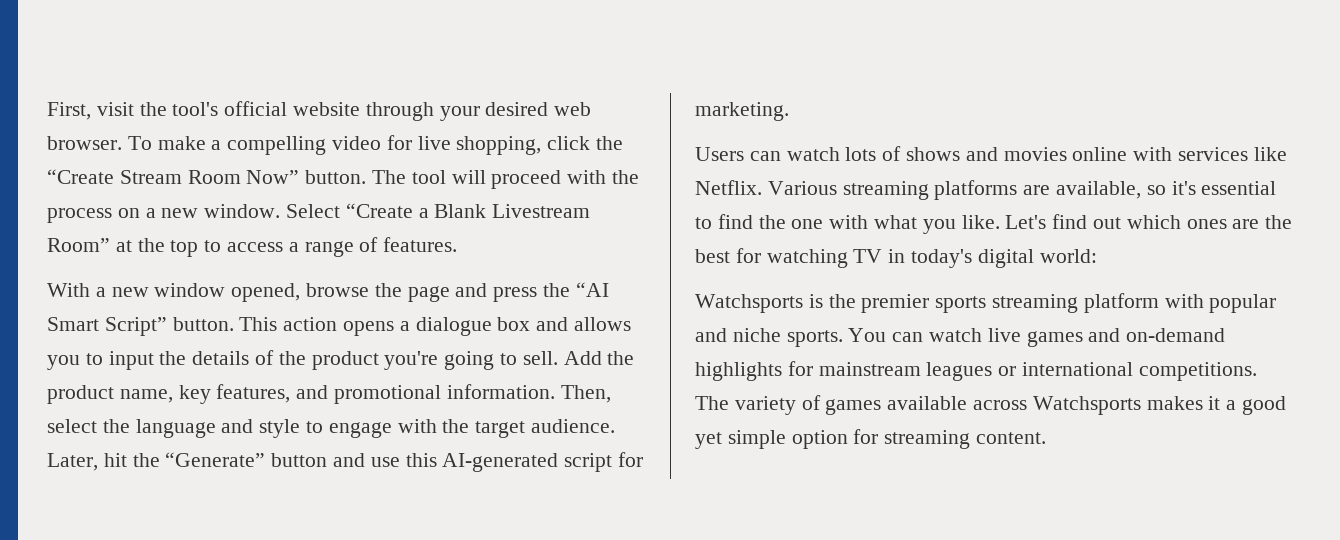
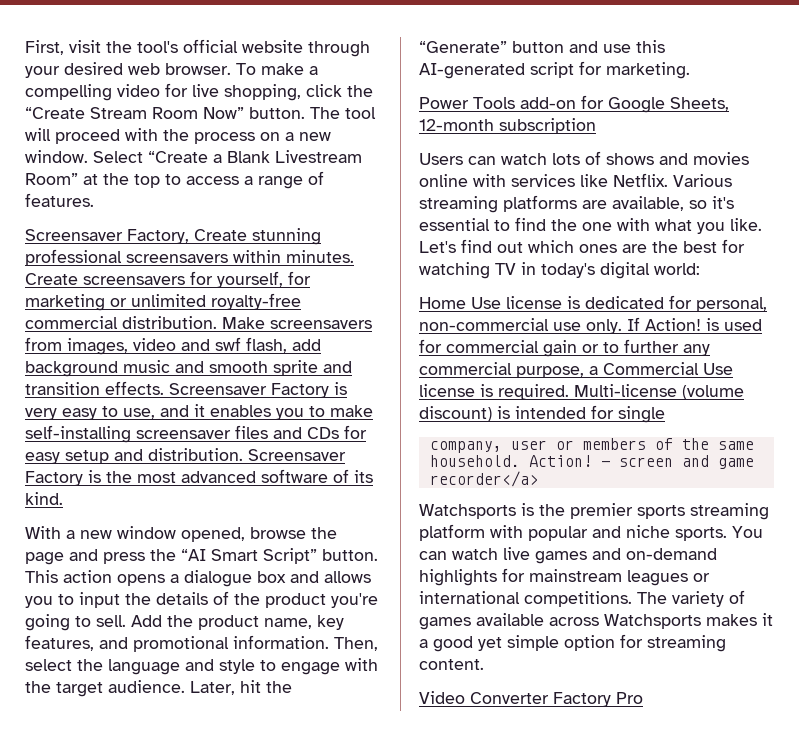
(458, 244) none -> [25,228,321,245] [25,249,354,266] [25,271,311,288] [25,293,301,311] [25,316,372,329] [25,337,321,355] [25,360,352,377] [25,381,347,398] [25,404,373,420] [25,425,367,443] [25,448,346,464] [25,469,373,486] [25,492,63,505] // Screensaver Factory, Create stunning professional screensavers within minutes. Create screensavers for yourself, for marketing or unlimited royalty-free commercial distribution. Make screensavers from images, video and swf flash, add background music and smooth sprite and transition effects. Screensaver Factory is very easy to use, and it enables you to make self-installing screensaver files and CDs for easy setup and distribution. Screensaver Factory is the most advanced software of its kind.
(789, 111) none -> [419,95,729,113] [419,118,596,134] // Power Tools add-on for Google Sheets, 12-month subscription
(1097, 256) none -> [419,295,767,312] [419,317,762,334] [419,339,710,357] [419,362,733,378] [419,384,744,400] [419,405,665,423] [429,438,754,453] [429,455,754,469] [429,471,538,487] // Home Use license is dedicated for personal, non-commercial use only. If Action! is used for commercial gain or to further any commercial purpose, a Commercial Use license is required. Multi-license (volume discount) is intended for single // company, user or members of the same household. Action! - screen and game recorder</a>
(1047, 438) none -> [419,691,643,707] // Video Converter Factory Pro

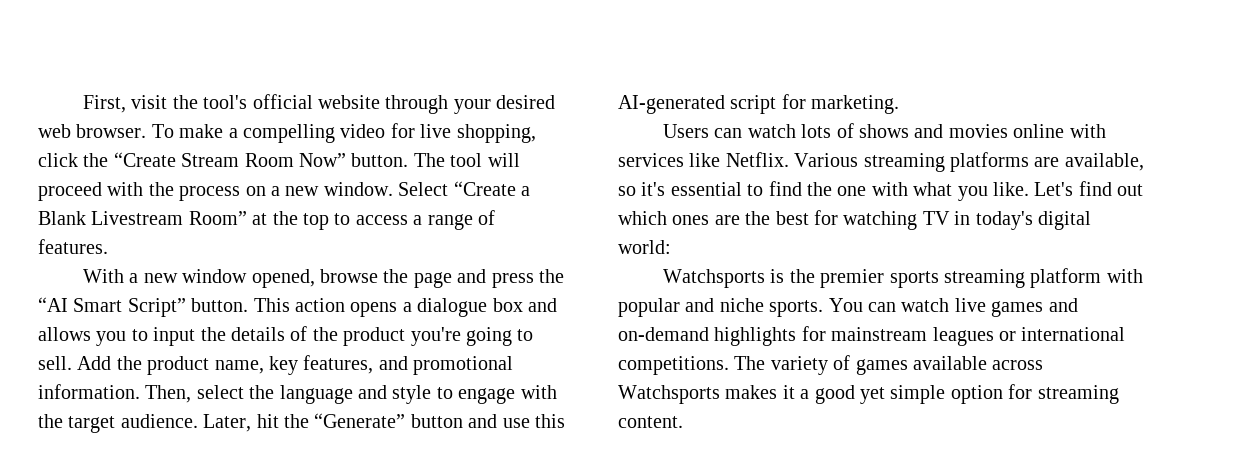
[25,228,321,245] [25,249,354,266] [25,271,311,288] [25,293,301,311] [25,316,372,329] [25,337,321,355] [25,360,352,377] [25,381,347,398] [25,404,373,420] [25,425,367,443] [25,448,346,464] [25,469,373,486] [25,492,63,505] // Screensaver Factory, Create stunning professional screensavers within minutes. Create screensavers for yourself, for marketing or unlimited royalty-free commercial distribution. Make screensavers from images, video and swf flash, add background music and smooth sprite and transition effects. Screensaver Factory is very easy to use, and it enables you to make self-installing screensaver files and CDs for easy setup and distribution. Screensaver Factory is the most advanced software of its kind. -> (108, 246) none
[419,95,729,113] [419,118,596,134] // Power Tools add-on for Google Sheets, 12-month subscription -> (900, 104) none
[419,295,767,312] [419,317,762,334] [419,339,710,357] [419,362,733,378] [419,384,744,400] [419,405,665,423] [429,438,754,453] [429,455,754,469] [429,471,538,487] // Home Use license is dedicated for personal, non-commercial use only. If Action! is used for commercial gain or to further any commercial purpose, a Commercial Use license is required. Multi-license (volume discount) is intended for single // company, user or members of the same household. Action! - screen and game recorder</a> -> (671, 247) none
[419,691,643,707] // Video Converter Factory Pro -> (683, 422) none

